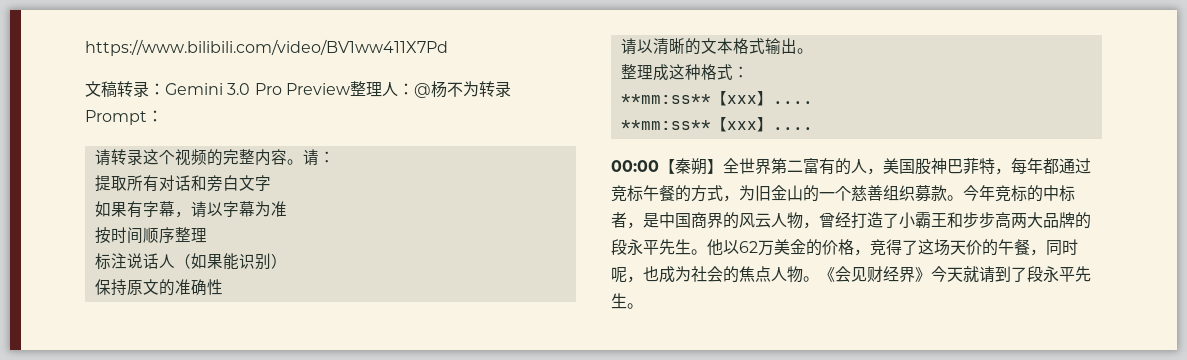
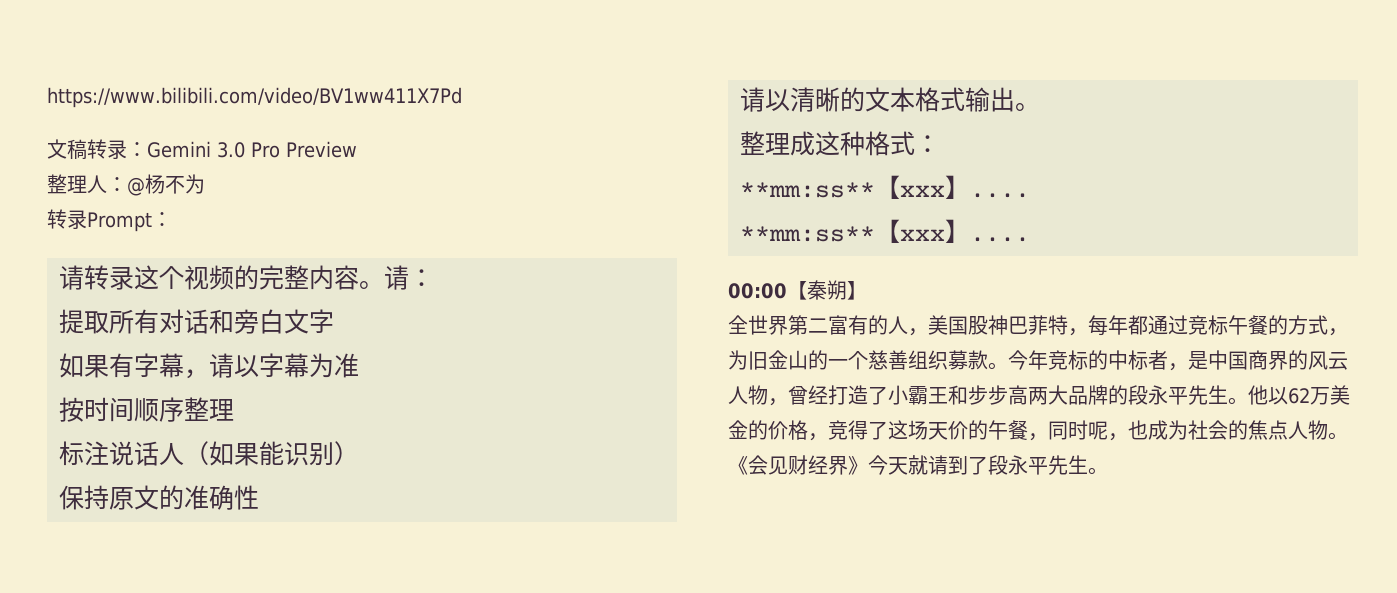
(350, 89) none -> (357, 149) //
(479, 89) none -> (205, 184) //
(723, 166) none -> (867, 290) //

